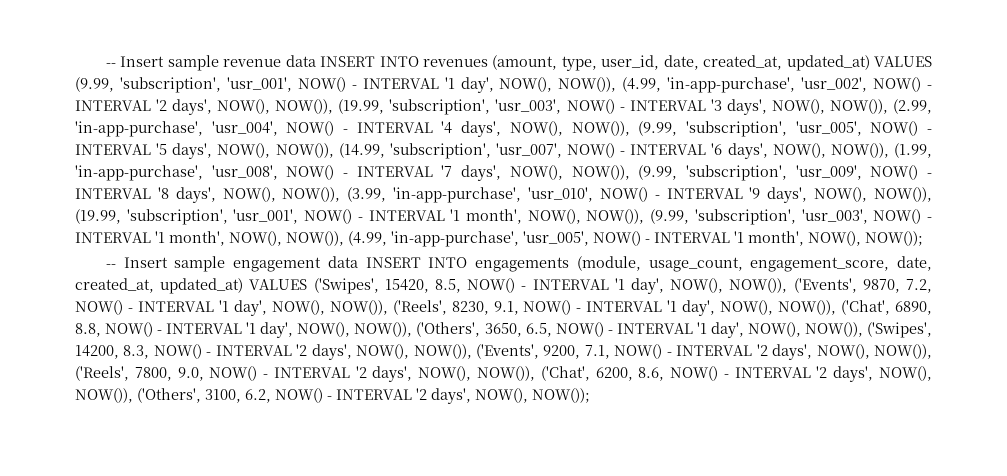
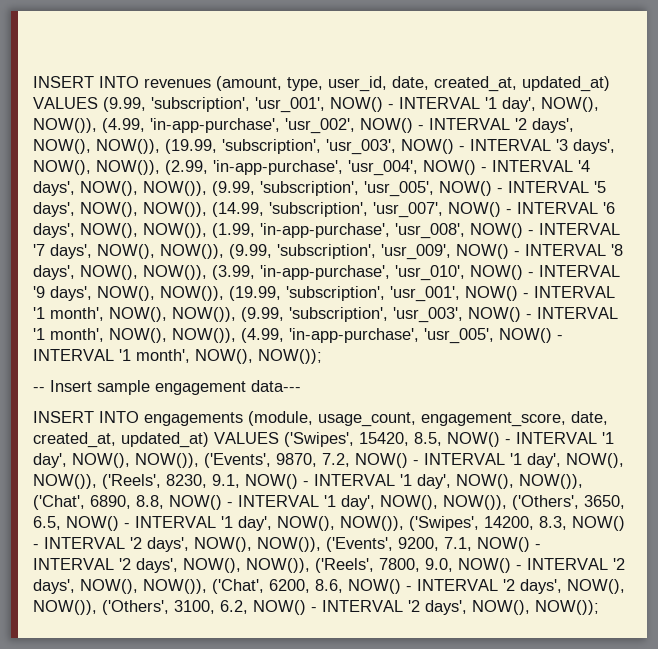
[105,55,316,71] -- Insert sample revenue data -> (33, 82) none
[327,256,358,268] data -> [251,380,301,392] data--- //

